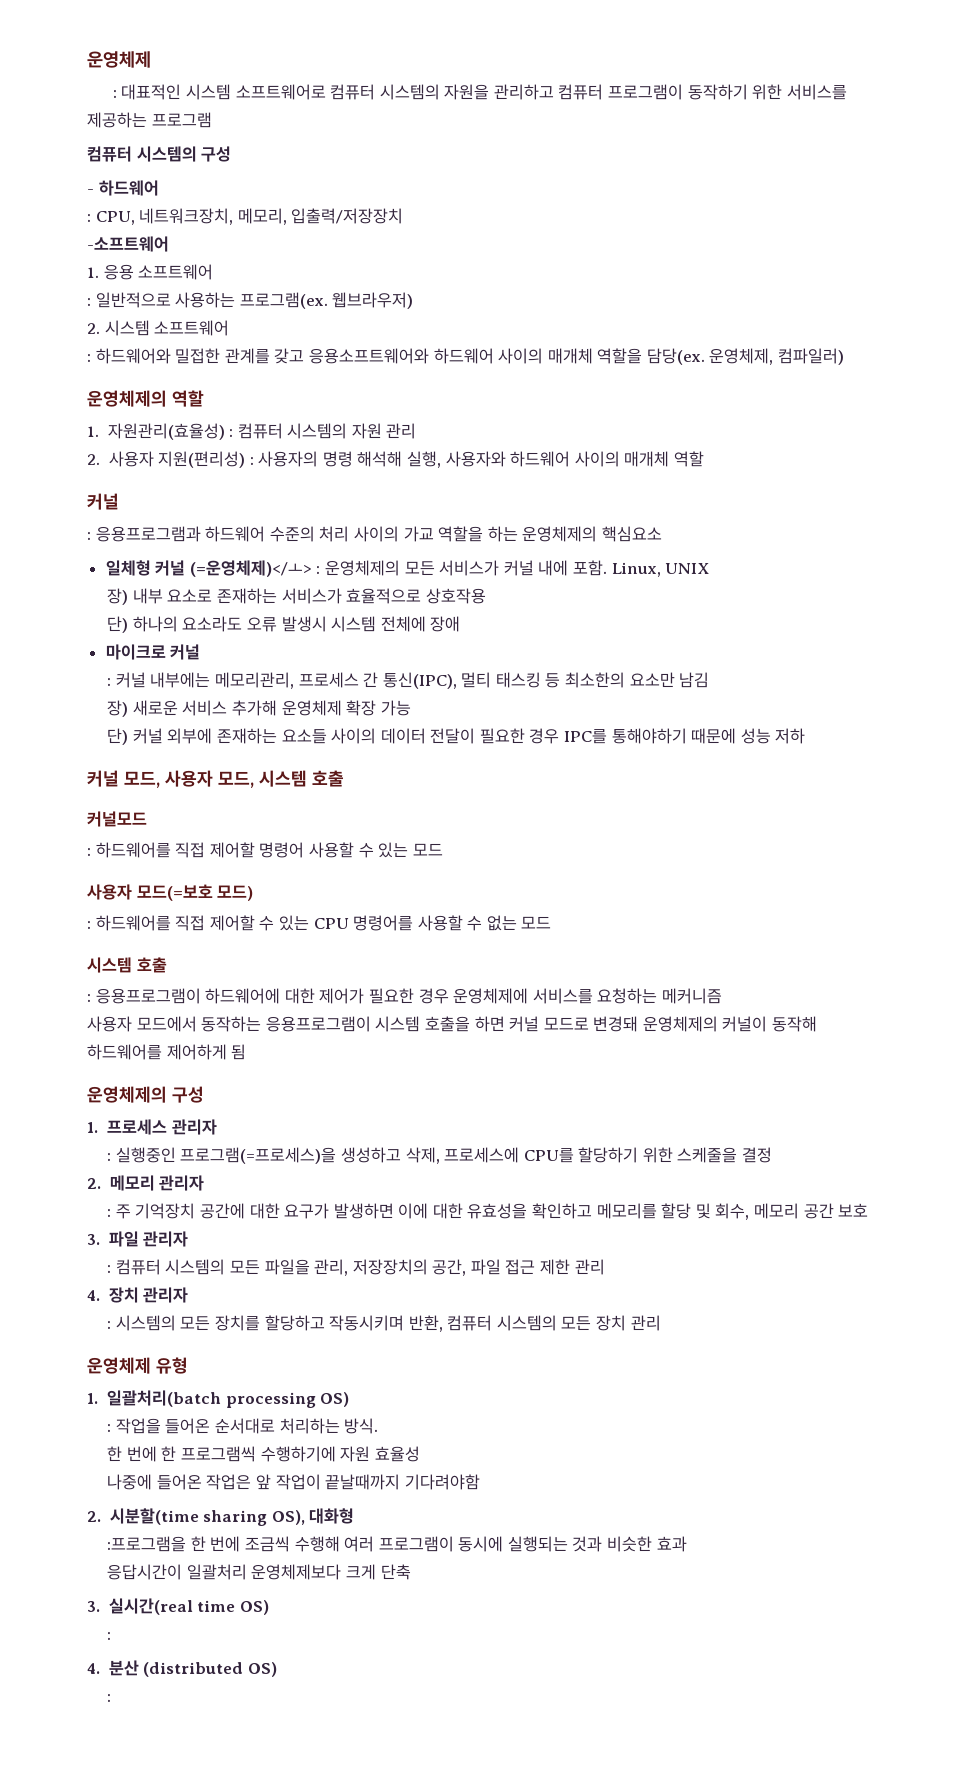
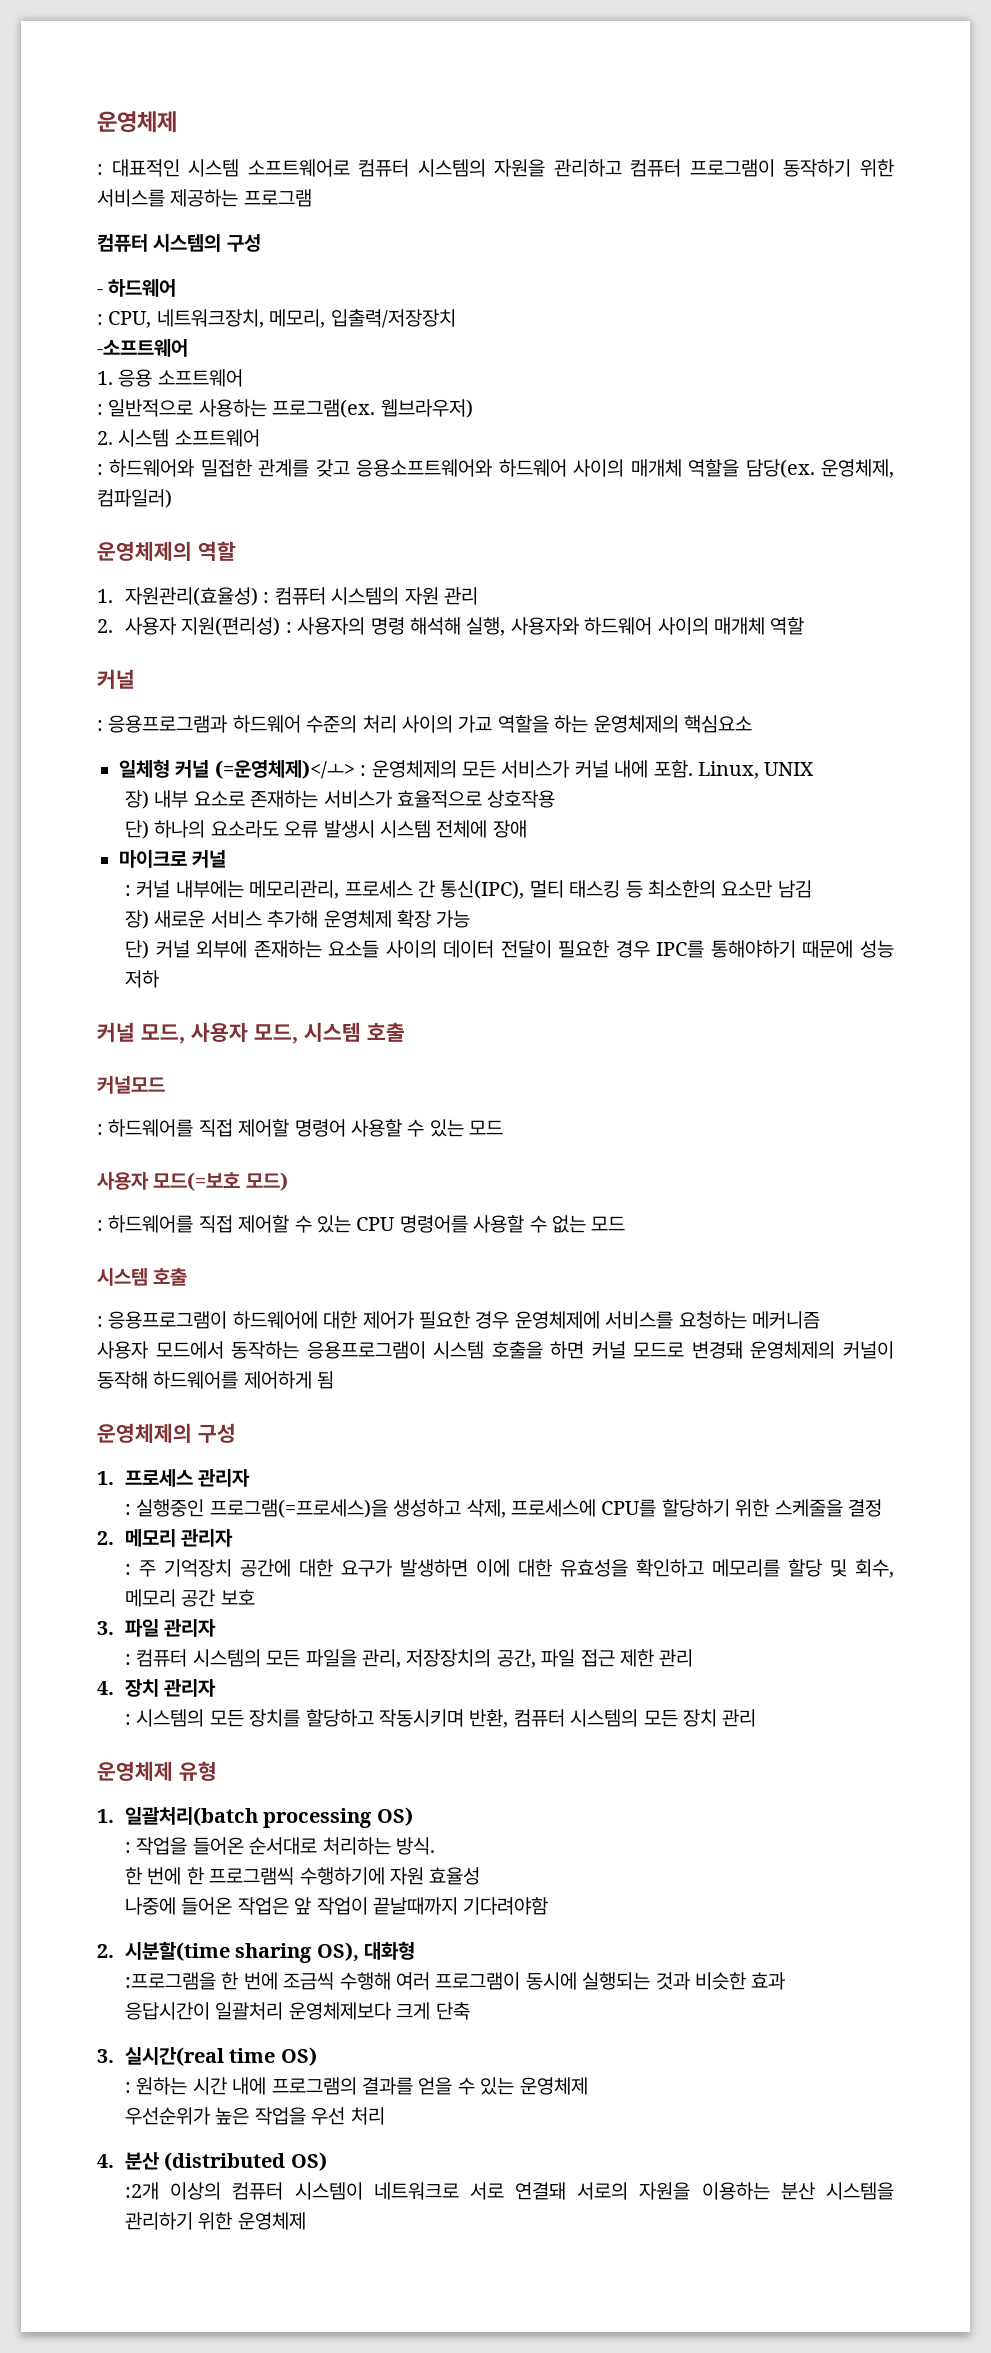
[87,1660,277,1677] [107,1694,112,1702] // 4. 분산 (distributed OS) // : -> [136,2077,588,2095] [125,2107,385,2125] [97,2152,327,2171] [125,2182,895,2200] [125,2212,306,2230] 원하는 시간 내에 프로그램의 결과를 얻을 수 있는 운영체제 // 우선순위가 높은 작업을 우선 처리 // 4. 분산 (distributed OS) // :2개 이상의 컴퓨터 시스템이 네트워크로 서로 연결돼 서로의 자원을 이용하는 분산 시스템을 관리하기 위한 운영체제

